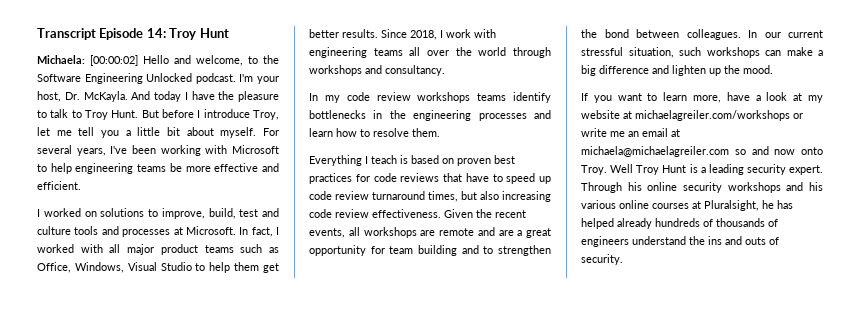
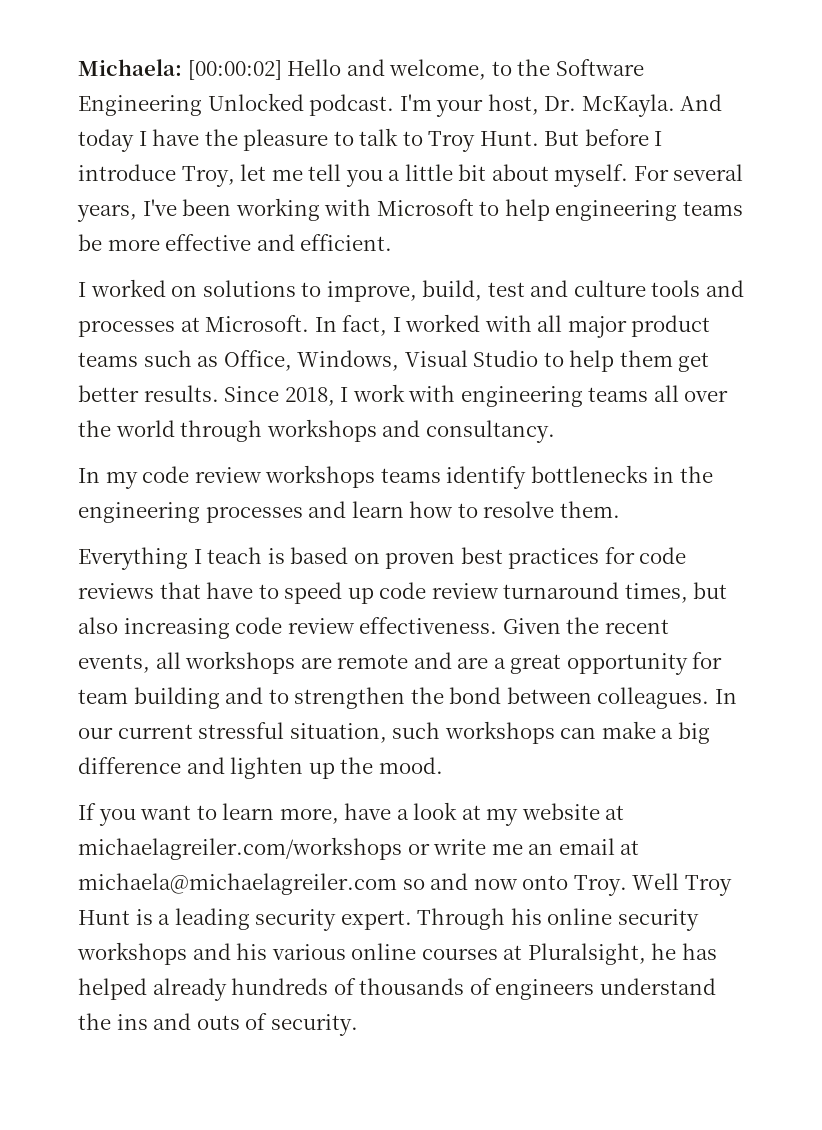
[37,28,229,40] Transcript Episode 14: Troy Hunt // -> (78, 67) none

